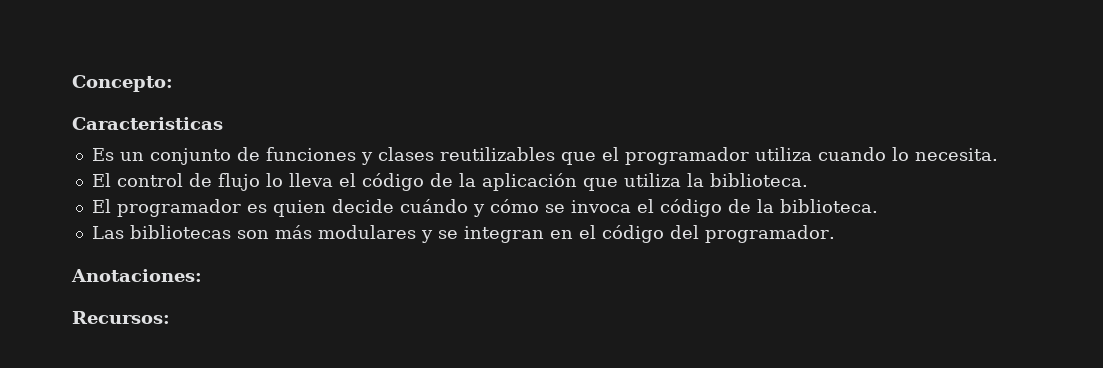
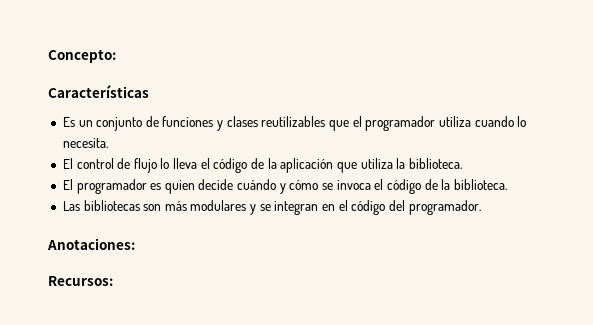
[72,117,223,130] Caracteristicas -> [48,85,149,98] Características

